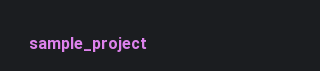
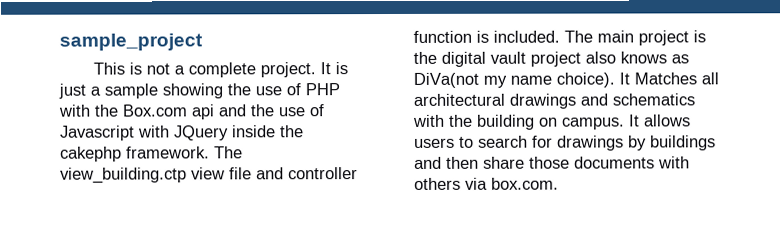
(147, 44) none -> [92,62,348,78] [58,83,340,99] [58,104,325,120] [60,125,304,141] [60,146,243,162] [60,167,358,184] [413,30,706,46] [413,51,689,67] [413,72,719,88] [413,93,695,109] [413,114,691,130] [414,135,716,151] [414,156,690,169] [414,177,559,190] // This is not a complete project. It is just a sample showing the use of PHP with the Box.com api and the use of Javascript with JQuery inside the cakephp framework. The view_building.ctp view file and controller function is included. The main project is the digital vault project also knows as DiVa(not my name choice). It Matches all architectural drawings and schematics with the building on campus. It allows users to search for drawings by buildings and then share those documents with others via box.com.

